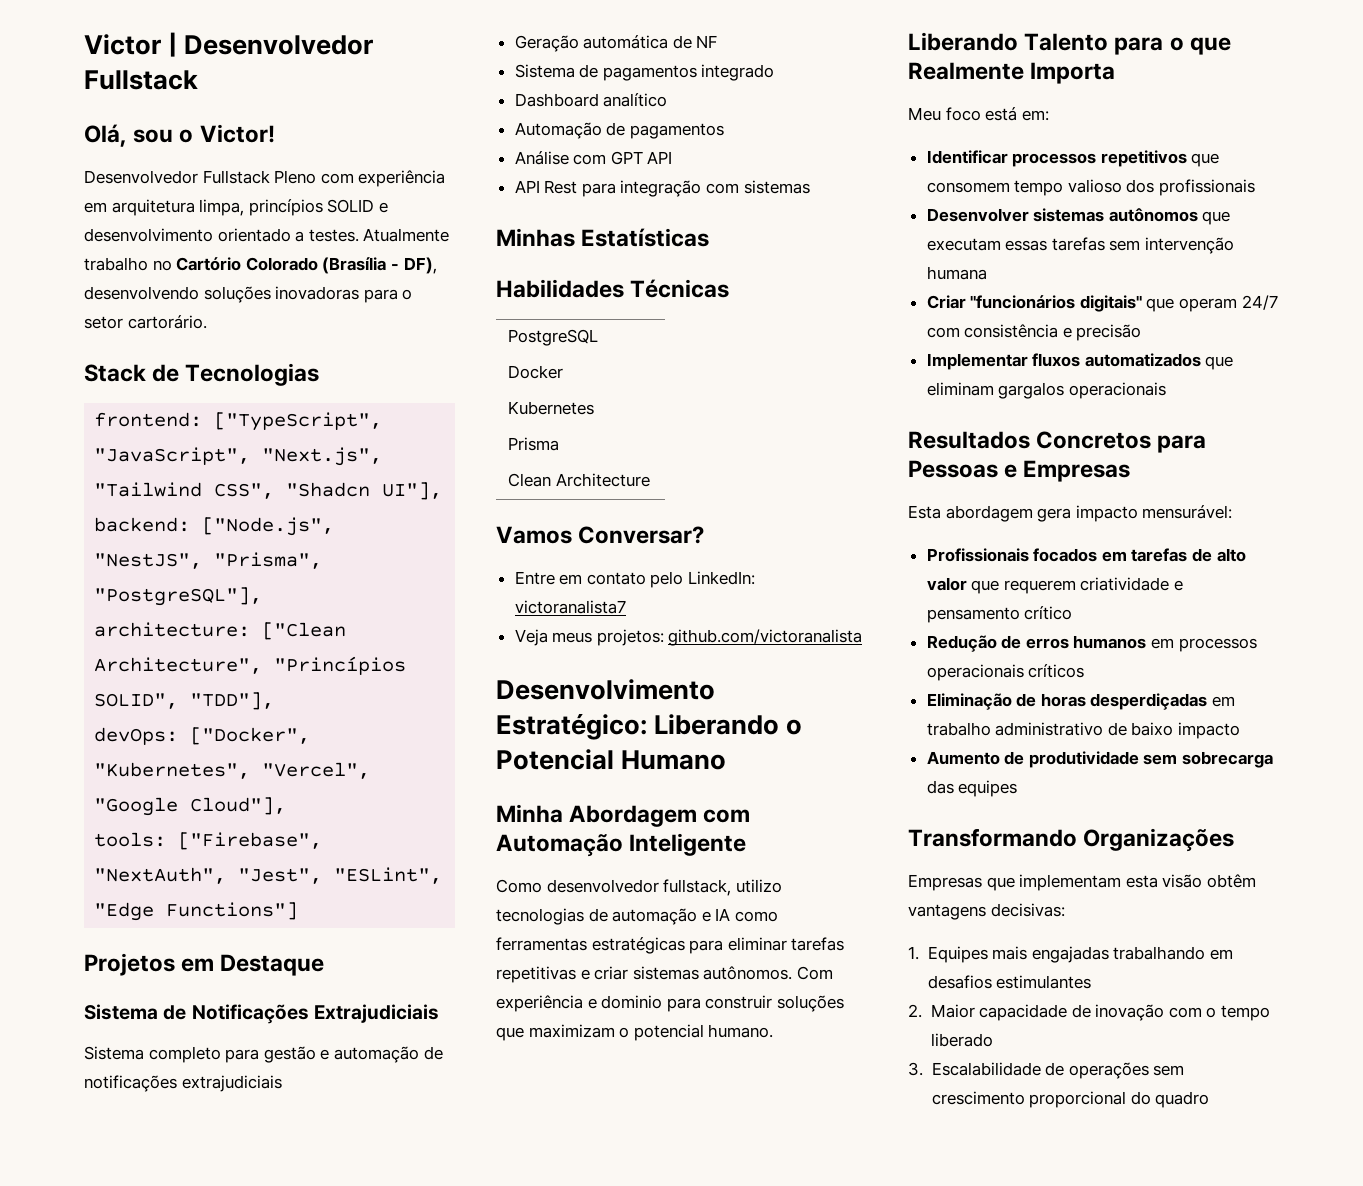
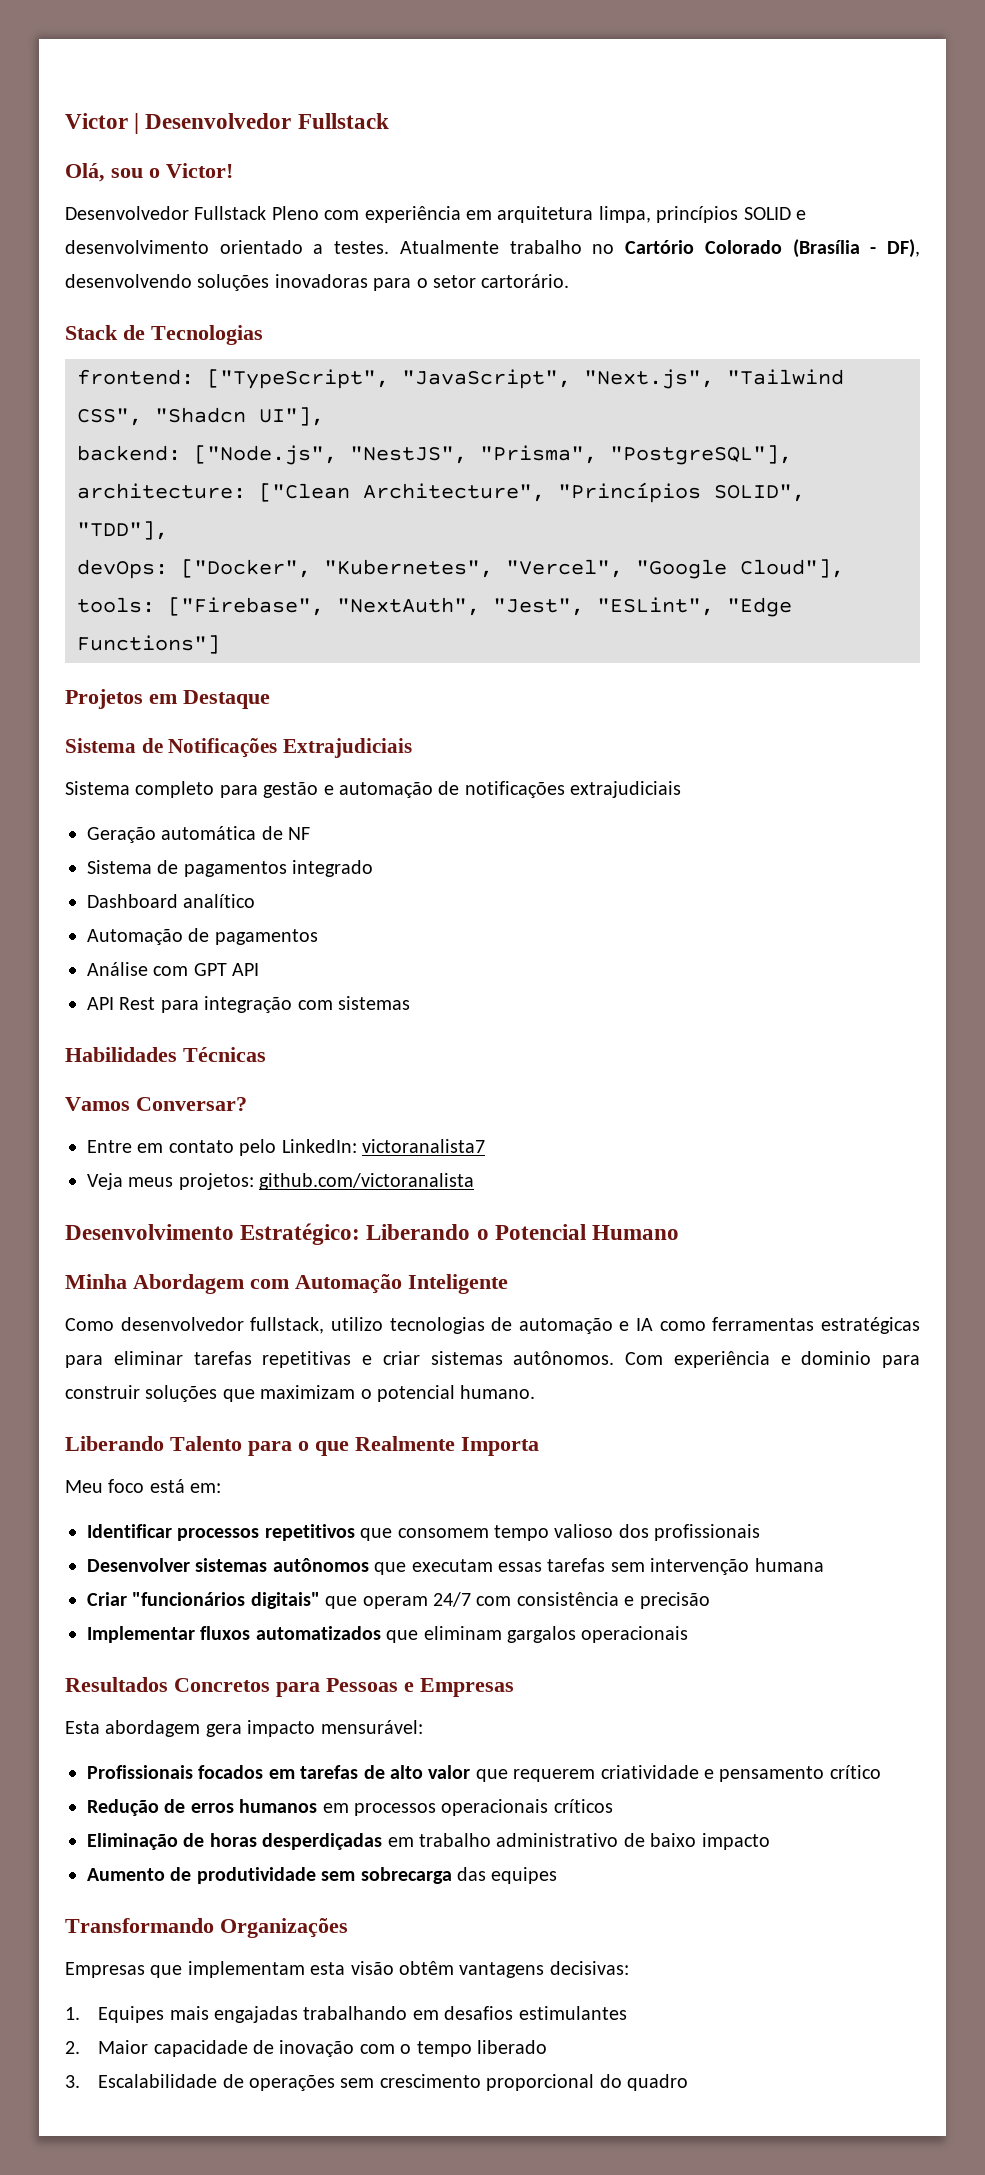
[496,228,710,247] // Minhas Estatísticas -> (410, 1003) none
[508,329,599,346] [508,365,564,379] [508,401,595,415] [508,437,560,451] [508,473,650,487] // PostgreSQL // Docker // Kubernetes // Prisma // Clean Architecture -> (266, 1054) none

